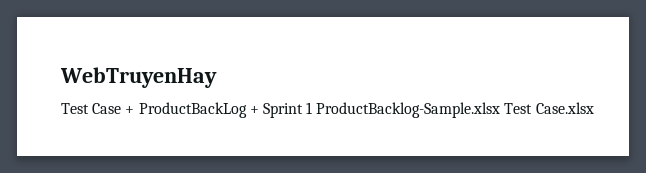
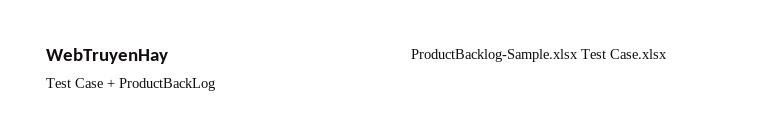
[249,102,313,118] + Sprint 1 -> (215, 84) none

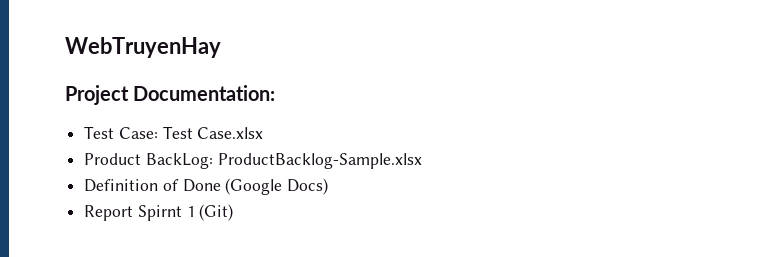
[46,78,215,91] [411,49,667,62] // Test Case + ProductBackLog ProductBacklog-Sample.xlsx Test Case.xlsx -> [65,85,276,105] [84,126,264,139] [84,153,422,169] [84,178,329,195] [84,204,234,221] // Project Documentation: // Test Case: Test Case.xlsx // Product BackLog: ProductBacklog-Sample.xlsx // Definition of Done (Google Docs) // Report Spirnt 1 (Git)

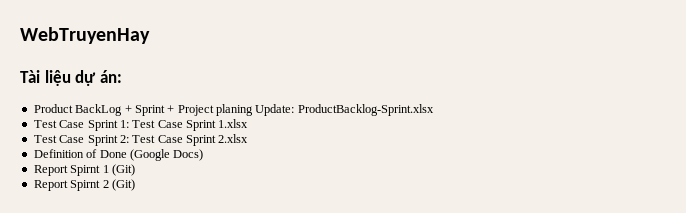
[65,85,276,105] [84,126,264,139] [84,153,422,169] Project Documentation: // Test Case: Test Case.xlsx // Product BackLog: ProductBacklog-Sample.xlsx -> [20,70,122,86] [33,104,434,116] [33,119,249,131] [33,134,249,146] Tài liệu dự án: // Product BackLog + Sprint + Project planing Update: ProductBacklog-Sprint.xlsx // Test Case Sprint 1: Test Case Sprint 1.xlsx // Test Case Sprint 2: Test Case Sprint 2.xlsx
(234, 212) none -> [33,179,135,191] // Report Spirnt 2 (Git)

